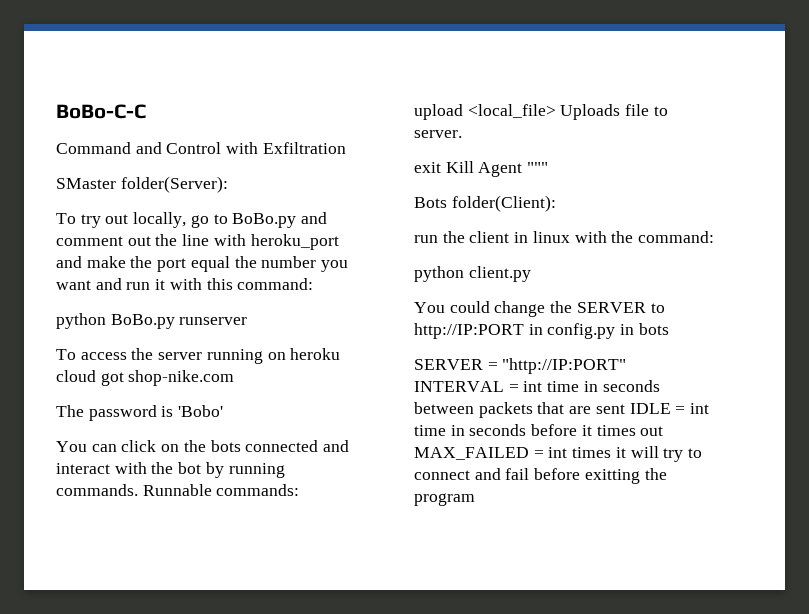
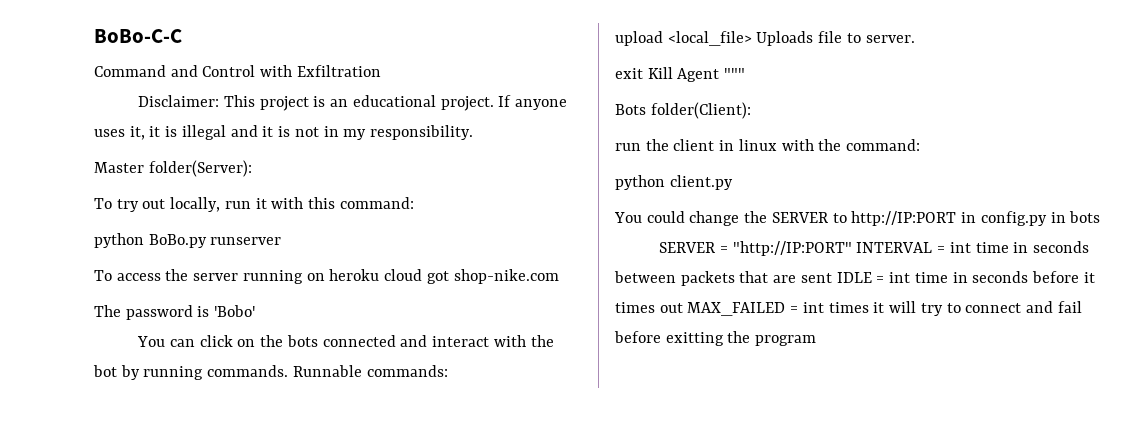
[56,178,116,189] SMaster -> [138,95,568,111] [94,125,473,140] [94,162,144,173] Disclaimer: This project is an educational project. If anyone uses it, it is illegal and it is not in my responsibility. // Master
[190,212,328,228] [56,234,339,250] [56,256,349,272] [56,278,122,290] go to BoBo.py and comment out the line with heroku_port and make the port equal the number you want and -> (221, 204) none

